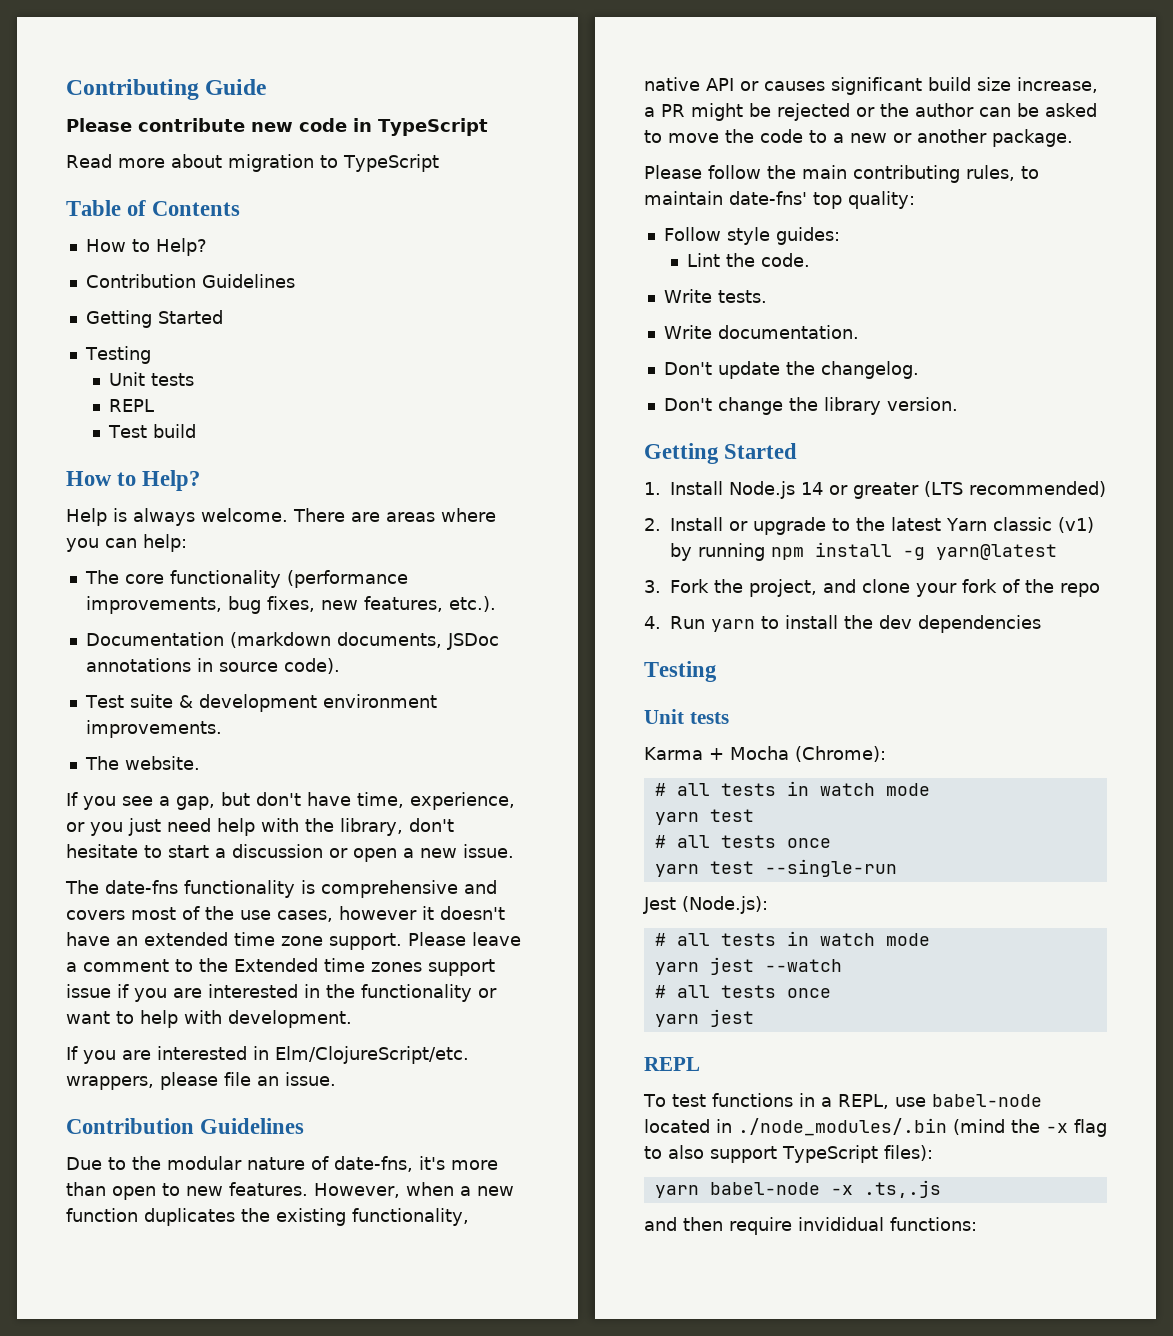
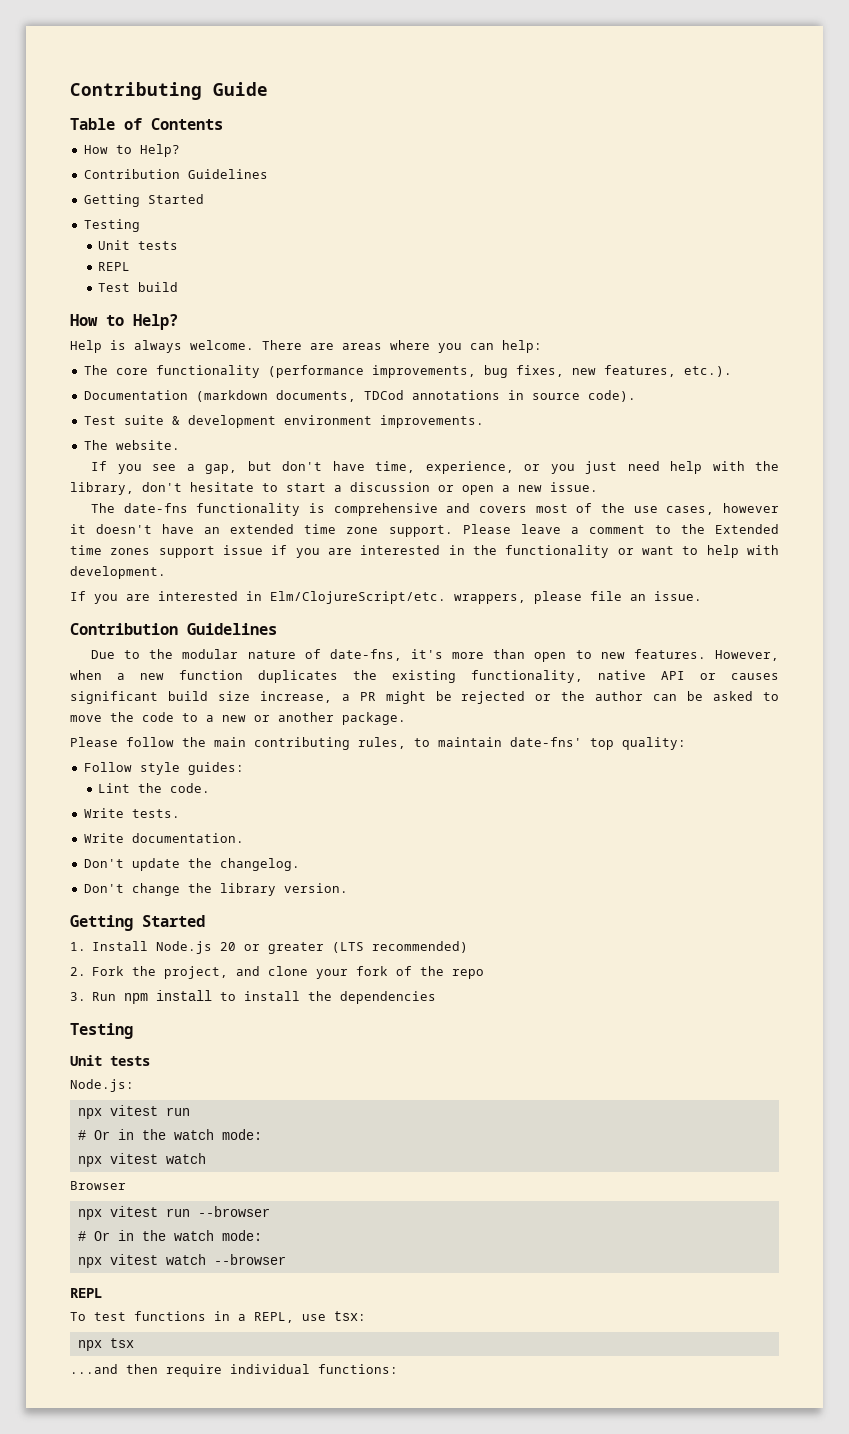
[66,118,488,136] [66,154,439,172] // Please contribute new code in TypeScript // Read more about migration to TypeScript -> (268, 89) none
[446,633,499,650] JSDoc -> [363,390,404,400] TDCod
[801,482,823,495] 14 -> [220,942,237,951] 20
[670,517,1094,535] [670,542,1057,561] [644,580,661,593] Install or upgrade to the latest Yarn classic (v1) by running npm install -g yarn@latest // 3. -> (86, 971) none
[644,616,755,632] 4. Run yarn -> [70,990,213,1004] 3. Run npm install
[878,615,912,629] dev -> (333, 996) none
[644,746,886,762] [654,781,930,796] [654,809,754,825] [654,835,831,848] [654,859,897,877] [643,896,768,914] [654,931,930,946] [654,957,842,975] [654,985,831,998] [654,1009,754,1027] Karma + Mocha (Chrome): // # all tests in watch mode // yarn test // # all tests once // yarn test --single-run // Jest (Node.js): // # all tests in watch mode // yarn jest --watch // # all tests once // yarn jest -> [70,1079,134,1092] [77,1105,190,1119] [77,1129,262,1140] [77,1153,206,1167] [70,1181,126,1190] [77,1206,270,1220] [77,1230,262,1241] [77,1254,286,1268] Node.js: // npx vitest run // # Or in the watch mode: // npx vitest watch // Browser // npx vitest run --browser // # Or in the watch mode: // npx vitest watch --browser
[931,1094,1042,1107] [644,1118,1107,1137] [644,1145,933,1163] [654,1180,941,1198] [644,1217,677,1231] babel-node located in ./node_modules/.bin (mind the -x flag to also support TypeScript files): // yarn babel-node -x .ts,.js // and -> [334,1311,366,1321] [77,1338,134,1351] [70,1364,118,1374] tsx: // npx tsx // ...and
[798,1217,884,1231] invididual -> [230,1364,310,1374] individual

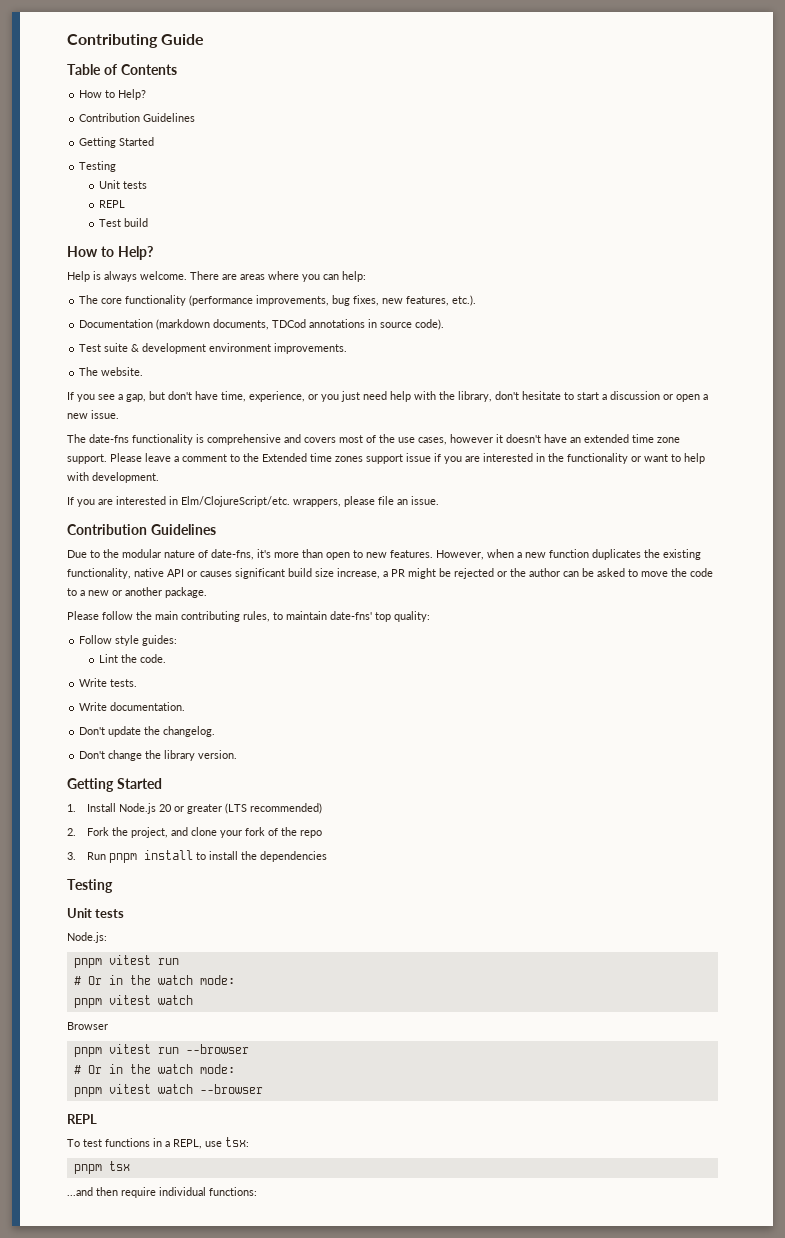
[124,993,149,1004] npm -> [108,853,137,863] pnpm
[77,1108,102,1119] npx -> [73,958,102,968] pnpm
[77,1156,102,1167] npx -> [73,998,102,1008] pnpm
[77,1209,102,1220] npx -> [73,1047,102,1057] pnpm
[77,1257,102,1268] npx -> [73,1087,102,1097] pnpm
[77,1340,102,1351] npx -> [73,1164,102,1174] pnpm

